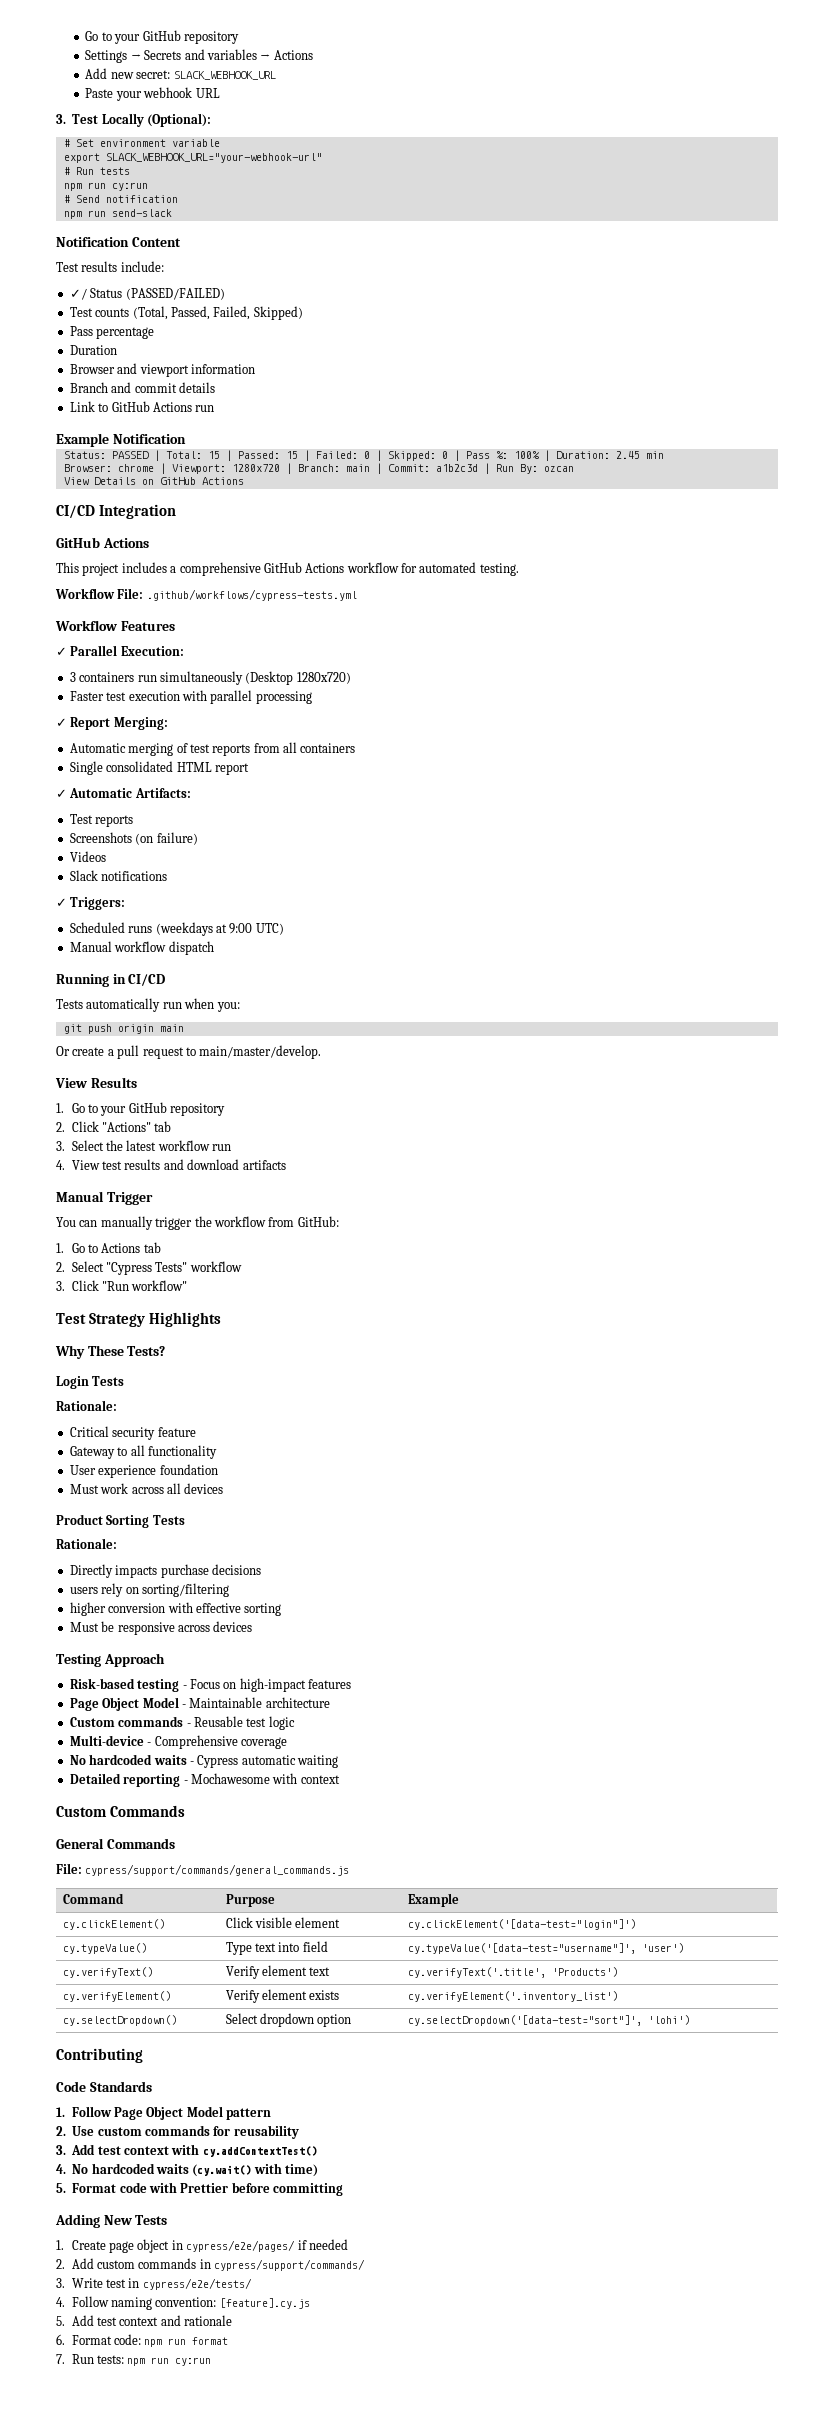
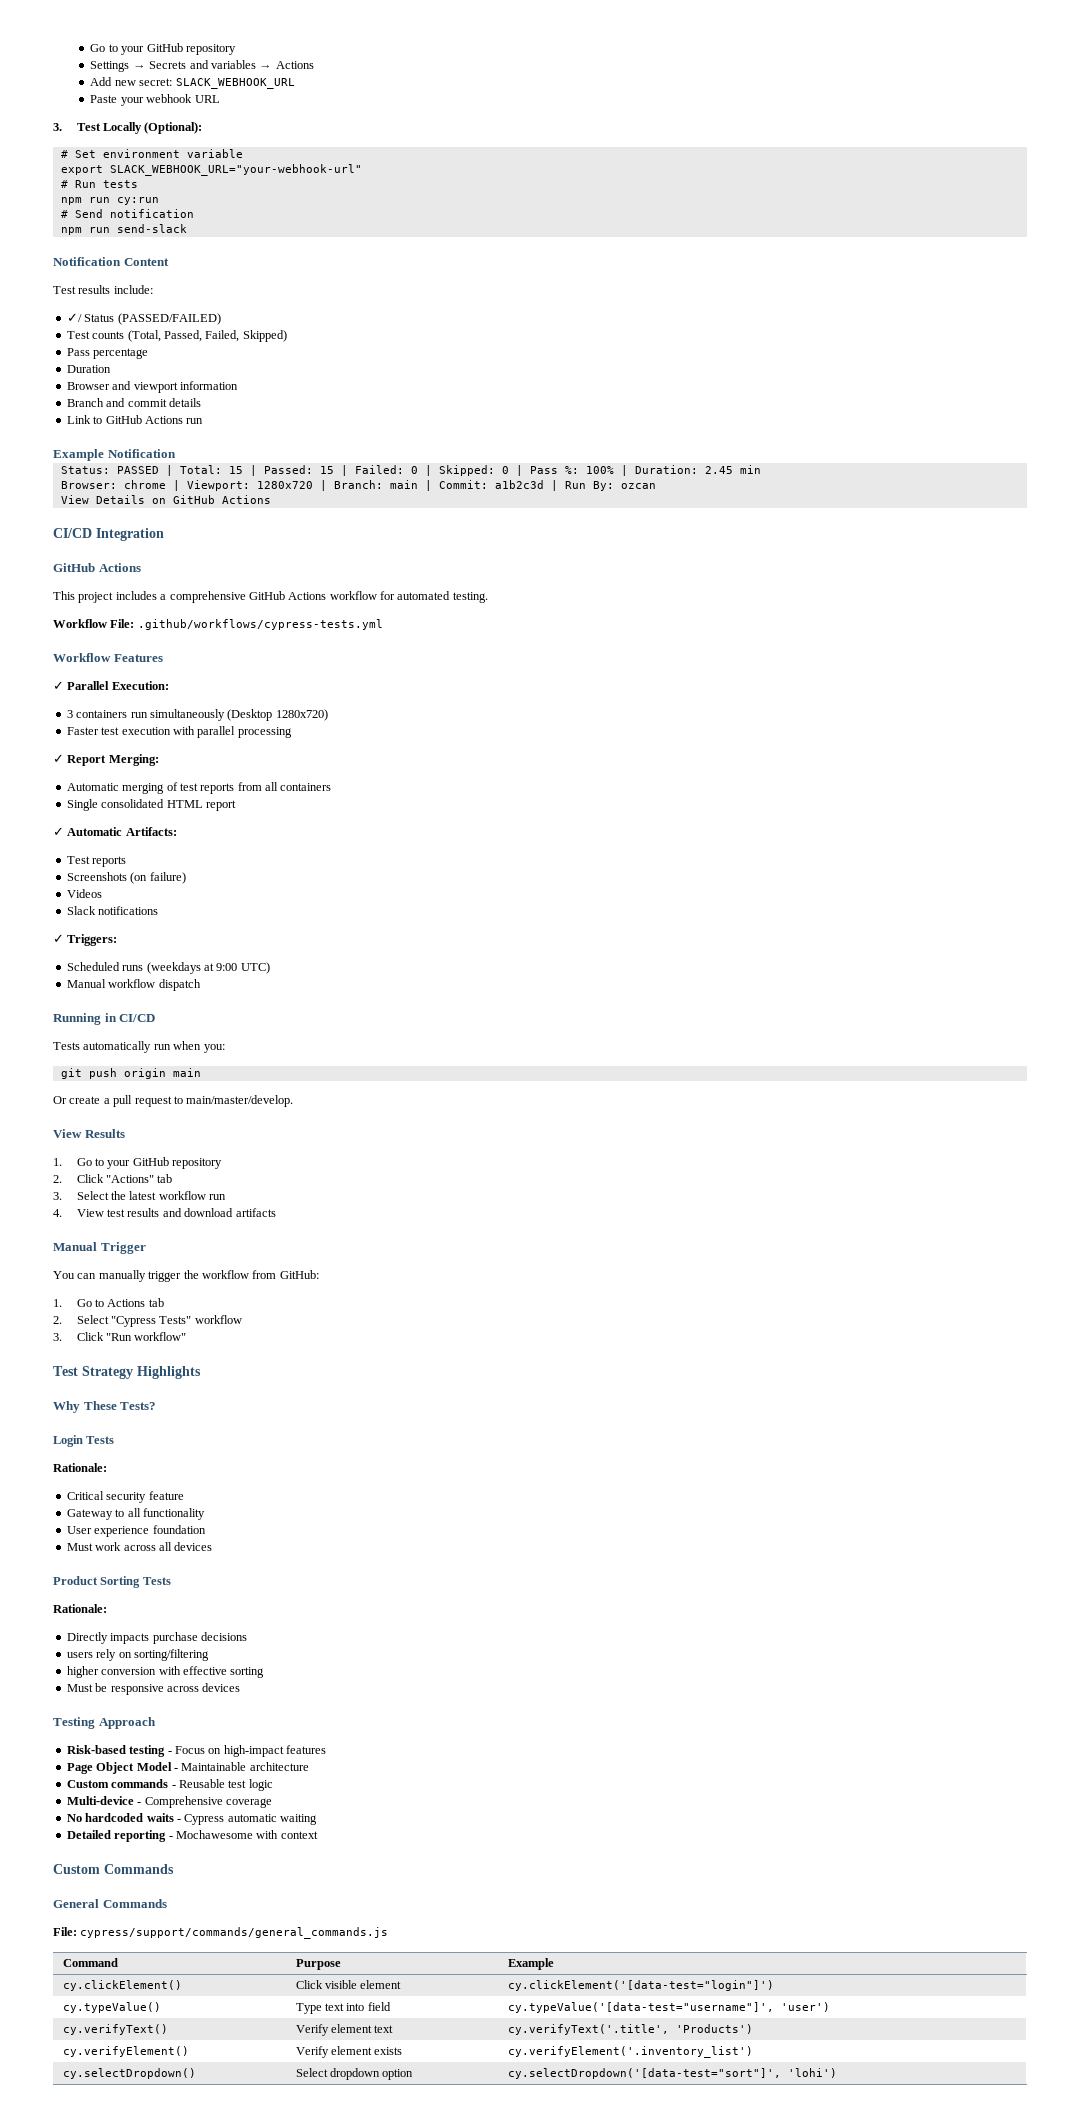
[56,2048,143,2063] [56,2081,152,2092] [56,2106,272,2120] [56,2125,299,2139] [56,2144,317,2157] [56,2163,319,2177] [56,2182,344,2196] [55,2214,168,2228] [56,2239,348,2253] [56,2258,366,2271] [56,2278,252,2290] [56,2296,310,2310] [56,2315,233,2326] [56,2334,229,2347] [56,2354,212,2366] // Contributing // Code Standards // 1. Follow Page Object Model pattern // 2. Use custom commands for reusability // 3. Add test context with cy.addContextTest() // 4. No hardcoded waits (cy.wait() with time) // 5. Format code with Prettier before committing // Adding New Tests // 1. Create page object in cypress/e2e/pages/ if needed // 2. Add custom commands in cypress/support/commands/ // 3. Write test in cypress/e2e/tests/ // 4. Follow naming convention: [feature].cy.js // 5. Add test context and rationale // 6. Format code: npm run format // 7. Run tests: npm run cy:run -> (837, 2073) none

